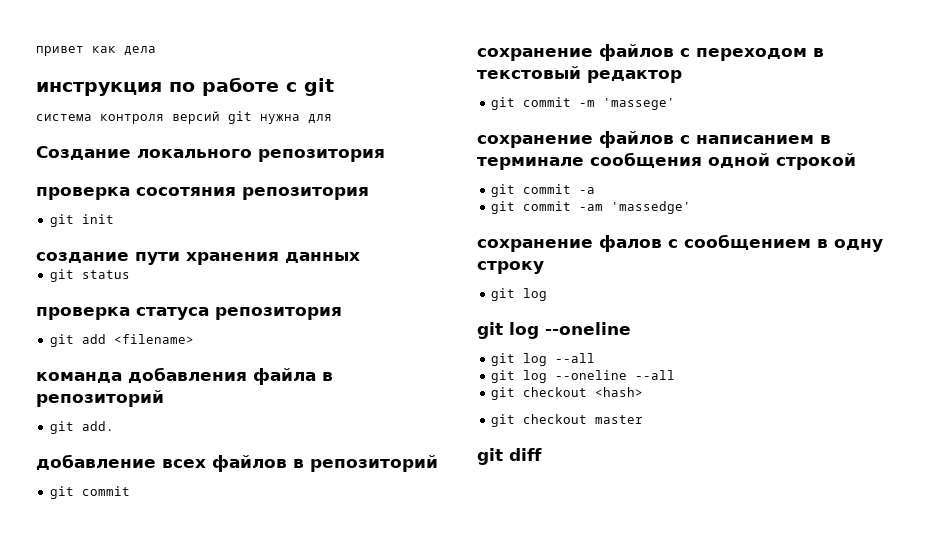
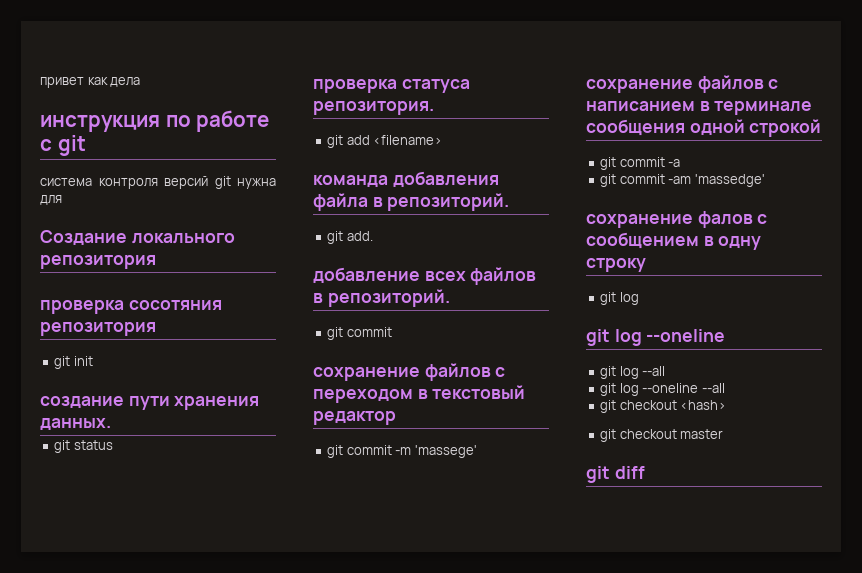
[285,252,360,263] данных -> [40,418,111,430] данных.
[215,307,342,320] репозитория -> [313,101,434,115] репозитория.
[36,390,164,407] репозиторий -> [387,193,510,211] репозиторий.
[310,455,438,472] репозиторий -> [327,289,450,307] репозиторий.

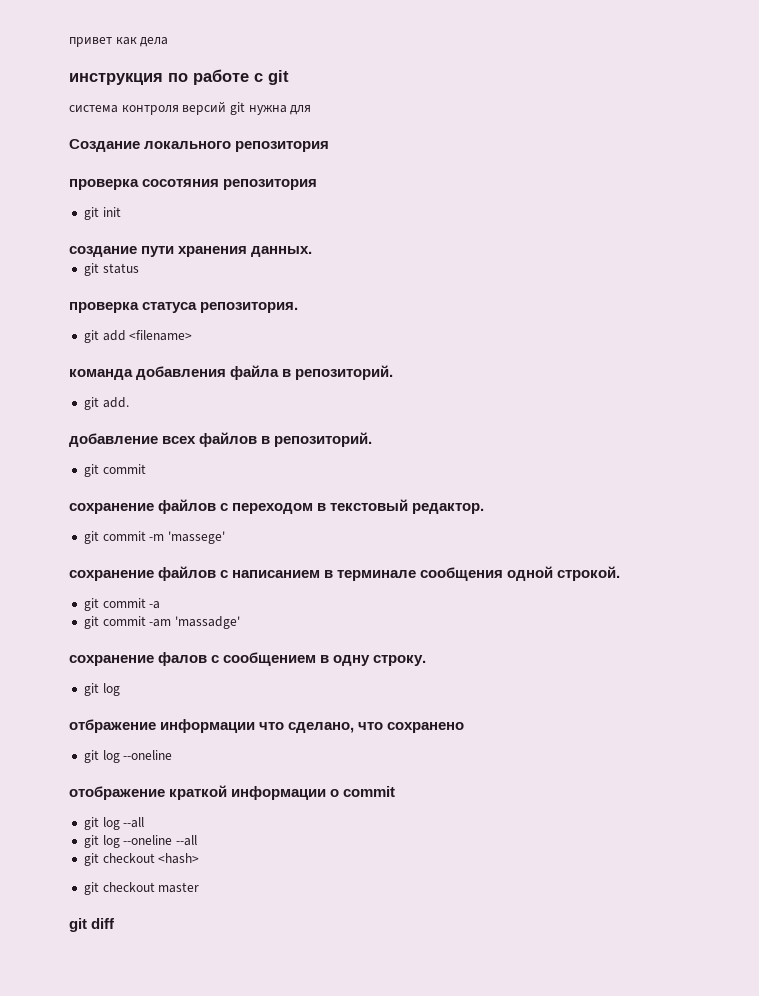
[313,411,396,425] редактор -> [412,503,485,514] редактор.
[749,119,822,137] строкой -> [557,566,621,581] строкой.
[694,174,765,187] 'massedge' -> [174,616,240,629] 'massadge'
[586,258,646,272] строку -> [373,655,427,666] строку.
[586,329,726,346] git log --oneline -> [69,719,465,733] [83,750,173,763] [69,785,396,800] отбражение информации что сделано, что сохранено // git log --oneline // отображение краткой информации о commit

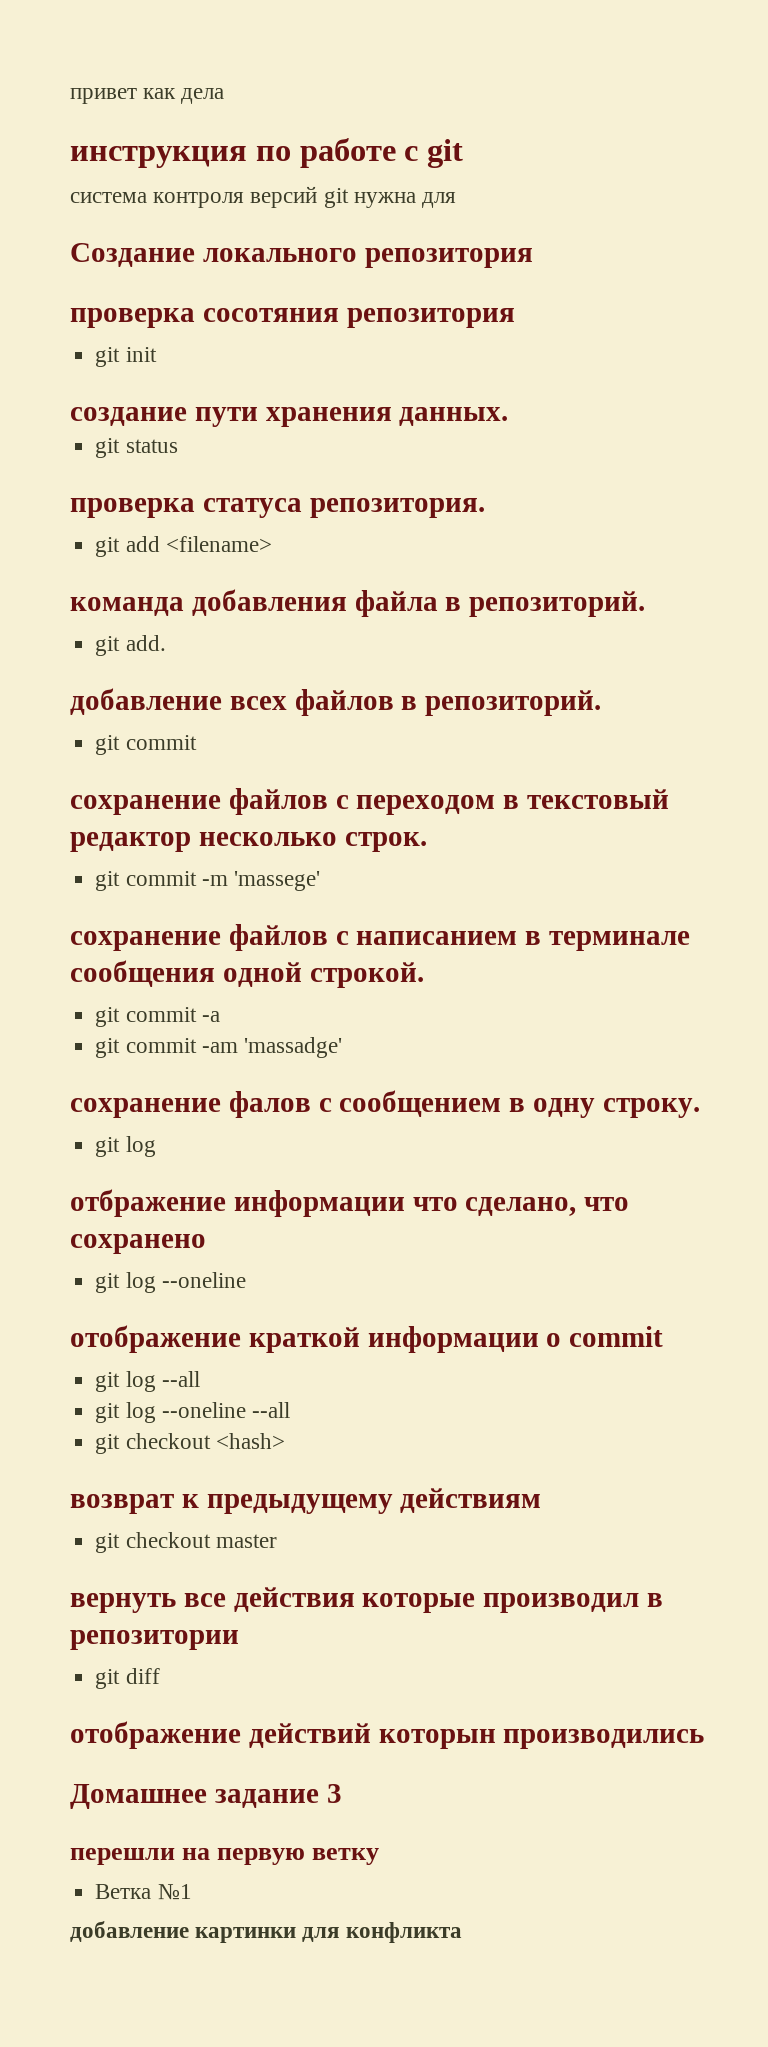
[412,503,485,514] редактор. -> [70,832,427,852] редактор несколько строк.
(200, 858) none -> [70,1488,542,1514] // возврат к предыдущему действиям
[69,918,116,932] git diff -> [70,1587,664,1613] [70,1630,239,1650] [95,1668,160,1689] [70,1721,705,1749] [70,1784,342,1809] [70,1848,380,1865] [95,1884,192,1900] [70,1921,462,1943] вернуть все действия которые производил в репозитории // git diff // отображение действий которын производились // Домашнее задание 3 // перешли на первую ветку // Ветка №1 // добавление картинки для конфликта

